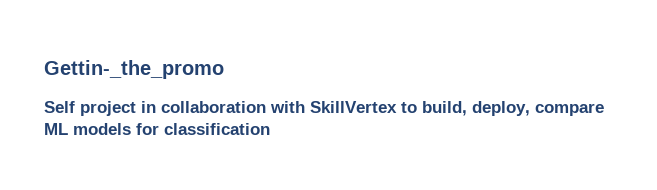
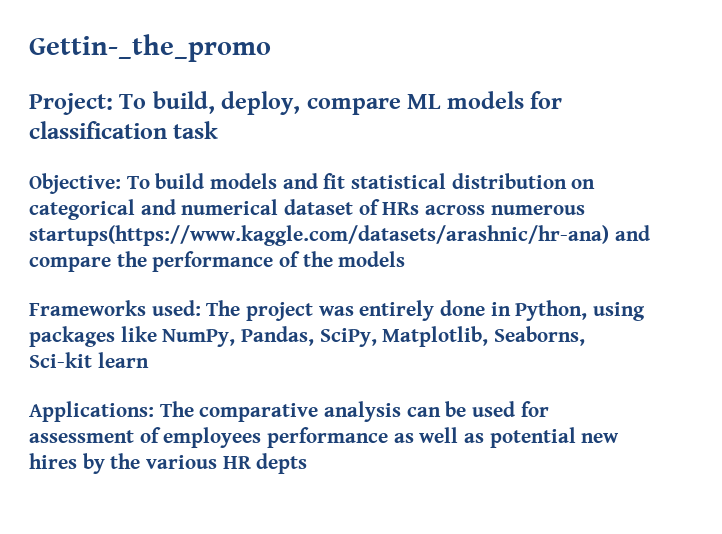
[44,101,417,116] Self project in collaboration with SkillVertex to -> [29,93,147,115] Project: To
(270, 129) none -> [173,121,219,139] [29,173,596,194] [29,199,585,220] [29,225,650,246] [29,251,406,272] [29,300,646,321] [29,326,586,347] [29,352,149,368] [29,401,549,422] [29,427,620,448] [29,453,308,474] task // Objective: To build models and fit statistical distribution on categorical and numerical dataset of HRs across numerous startups(https://www.kaggle.com/datasets/arashnic/hr-ana) and compare the performance of the models // Frameworks used: The project was entirely done in Python, using packages like NumPy, Pandas, SciPy, Matplotlib, Seaborns, Sci-kit learn // Applications: The comparative analysis can be used for assessment of employees performance as well as potential new hires by the various HR depts

